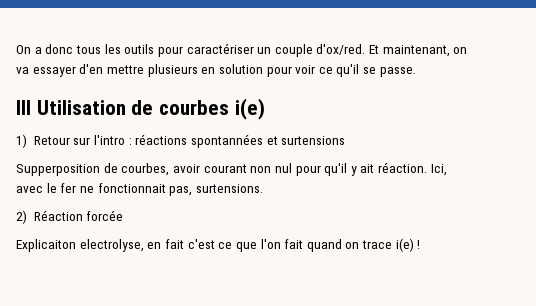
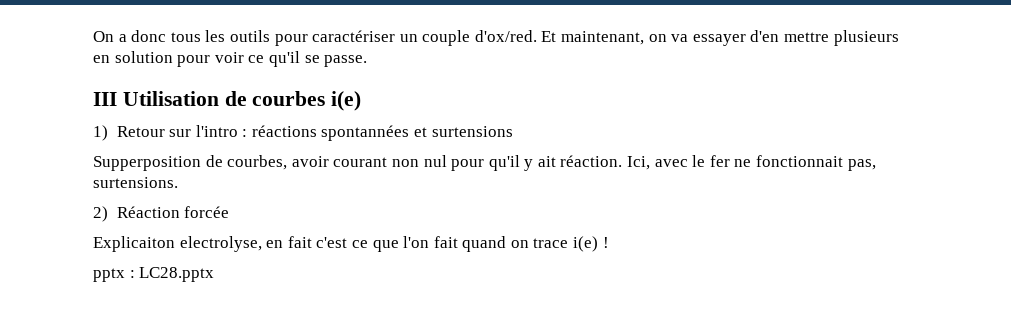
(421, 244) none -> [93,267,215,282] // pptx : LC28.pptx

